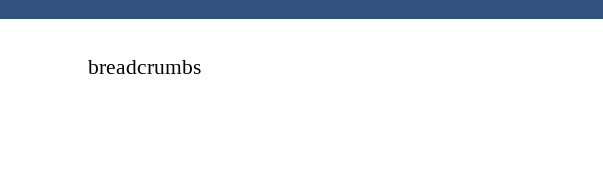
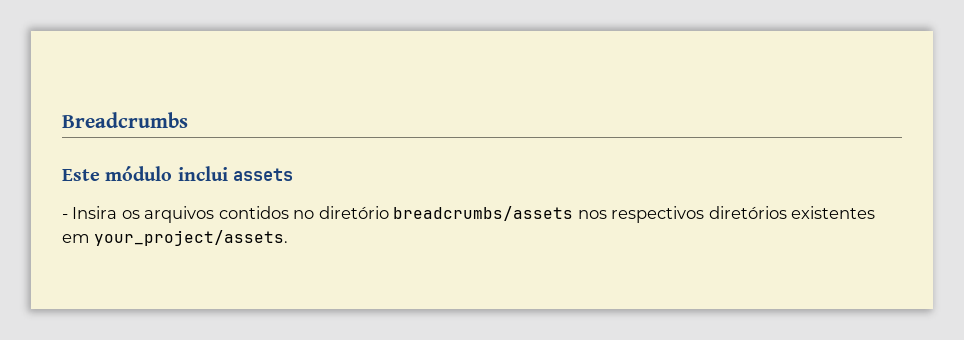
[88,60,201,74] breadcrumbs -> [62,112,188,128] [62,166,293,181] [62,206,876,223] [62,230,289,246] Breadcrumbs // Este módulo inclui assets // - Insira os arquivos contidos no diretório breadcrumbs/assets nos respectivos diretórios existentes em your_project/assets.

